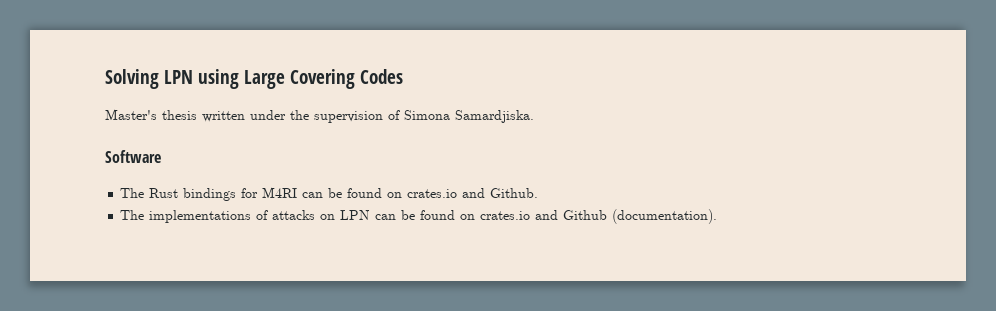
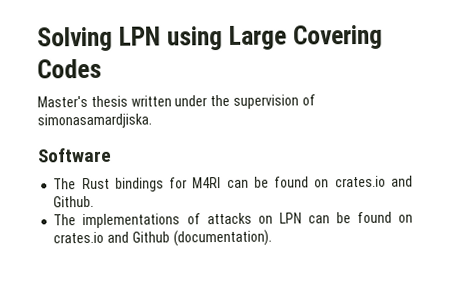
[404,110,534,123] Simona Samardjiska. -> [37,113,152,129] simonasamardjiska.

